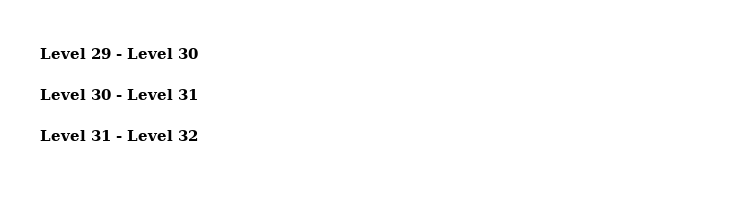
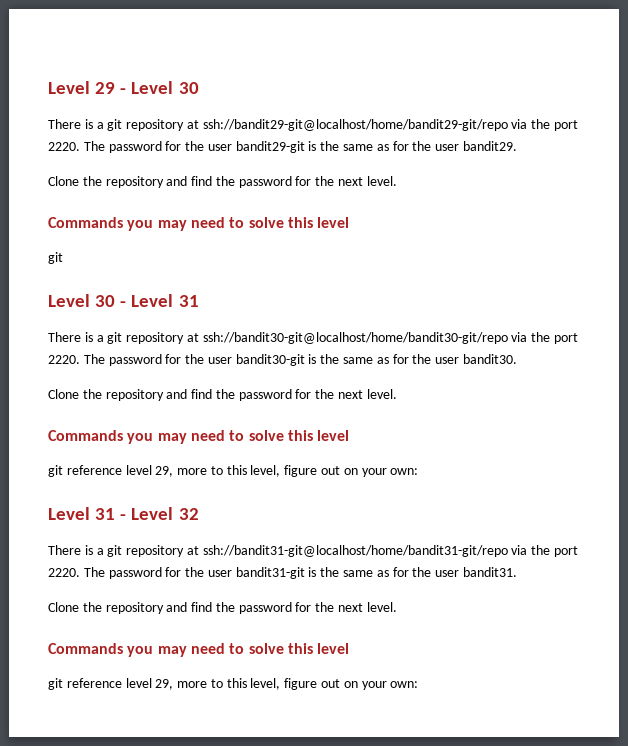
(198, 53) none -> [48,119,579,131] [48,141,517,153] [48,176,397,188] [48,217,350,231] [48,252,63,264] // There is a git repository at ssh://bandit29-git@localhost/home/bandit29-git/repo via the port 2220. The password for the user bandit29-git is the same as for the user bandit29. // Clone the repository and find the password for the next level. // Commands you may need to solve this level // git
(198, 94) none -> [48,332,579,344] [48,354,517,366] [48,389,397,401] [48,430,350,444] [48,465,419,477] // There is a git repository at ssh://bandit30-git@localhost/home/bandit30-git/repo via the port 2220. The password for the user bandit30-git is the same as for the user bandit30. // Clone the repository and find the password for the next level. // Commands you may need to solve this level // git reference level 29, more to this level, figure out on your own:
(198, 135) none -> [48,545,579,557] [48,567,517,579] [48,602,397,614] [48,643,350,657] [48,678,419,690] // There is a git repository at ssh://bandit31-git@localhost/home/bandit31-git/repo via the port 2220. The password for the user bandit31-git is the same as for the user bandit31. // Clone the repository and find the password for the next level. // Commands you may need to solve this level // git reference level 29, more to this level, figure out on your own:

